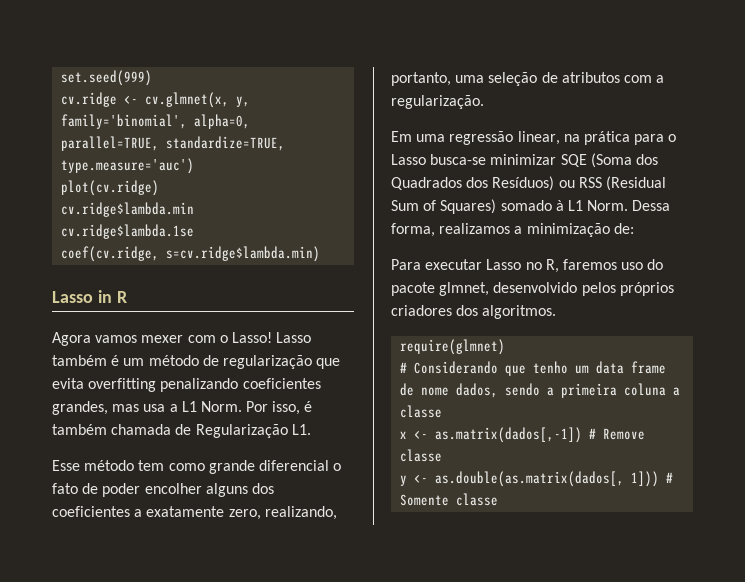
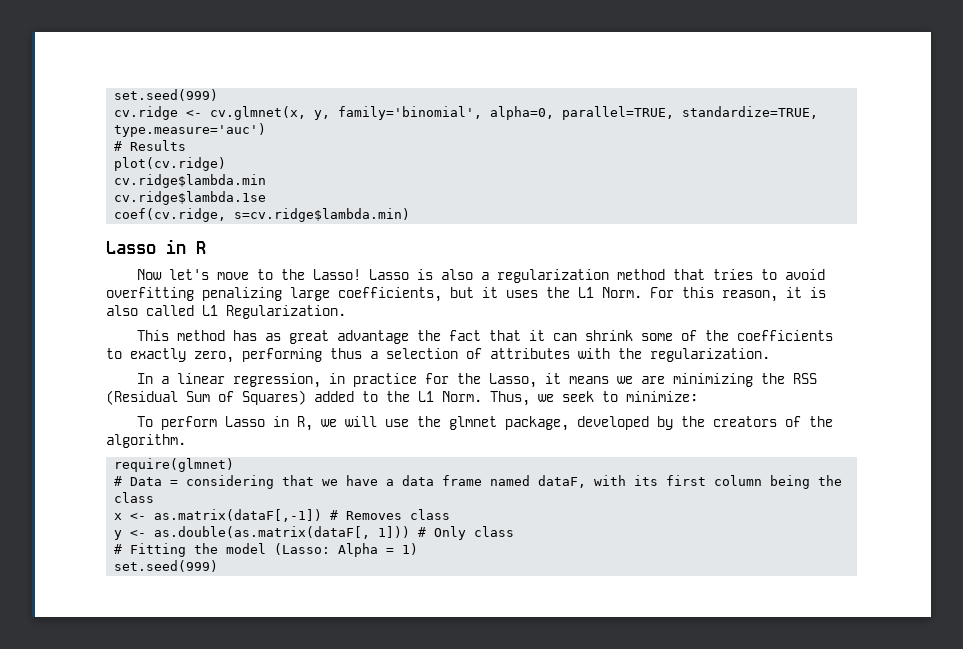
(195, 166) none -> [114,140,187,151] // # Results
[52,332,312,346] [52,355,341,369] [52,378,321,392] [52,401,313,415] [52,424,311,438] [52,460,342,474] [52,483,274,497] [52,506,337,520] [391,72,665,86] [391,95,484,109] [391,131,677,145] [391,153,658,168] [391,176,575,191] Agora vamos mexer com o Lasso! Lasso também é um método de regularização que evita overfitting penalizando coeficientes grandes, mas usa a L1 Norm. Por isso, é também chamada de Regularização L1. // Esse método tem como grande diferencial o fato de poder encolher alguns dos coeficientes a exatamente zero, realizando, portanto, uma seleção de atributos com a regularização. // Em uma regressão linear, na prática para o Lasso busca-se minimizar SQE (Soma dos Quadrados dos Resíduos) ou -> [137,269,826,283] [106,287,826,302] [106,305,346,319] [137,330,834,344] [106,348,770,363] [137,373,786,388] Now let's move to the Lasso! Lasso is also a regularization method that tries to avoid overfitting penalizing large coefficients, but it uses the L1 Norm. For this reason, it is also called L1 Regularization. // This method has as great advantage the fact that it can shrink some of the coefficients to exactly zero, performing thus a selection of attributes with the regularization. // In a linear regression, in practice for the Lasso, it means we are minimizing the
[500,200,671,211] [391,223,634,237] [391,259,664,273] [391,282,674,296] [391,305,557,319] [400,339,506,355] [400,361,667,376] [400,383,681,398] [400,405,443,418] [400,427,646,443] [400,449,443,462] somado à L1 Norm. Dessa forma, realizamos a minimização de: // Para executar Lasso no R, faremos uso do pacote glmnet, desenvolvido pelos próprios criadores dos algoritmos. // require(glmnet) // # Considerando que tenho um data frame de nome dados, sendo a primeira coluna a classe // x <- as.matrix(dados[,-1]) # Remove classe -> [314,391,698,406] [137,416,834,431] [106,434,186,448] [114,458,235,472] [114,475,843,489] [114,492,155,503] [114,509,451,522] added to the L1 Norm. Thus, we seek to minimize: // To perform Lasso in R, we will use the glmnet package, developed by the creators of the algorithm. // require(glmnet) // # Data = considering that we have a data frame named dataF, with its first column being the class // x <- as.matrix(dataF[,-1]) # Removes class
[435,471,625,487] as.double(as.matrix(dados[, -> [154,526,371,539] as.double(as.matrix(dataF[,
[400,493,499,506] Somente classe -> [434,526,515,540] [114,543,419,557] [114,560,219,572] Only class // # Fitting the model (Lasso: Alpha = 1) // set.seed(999)

